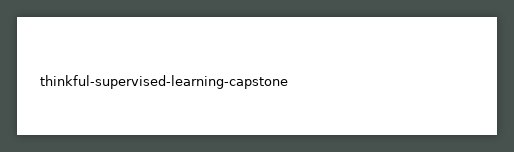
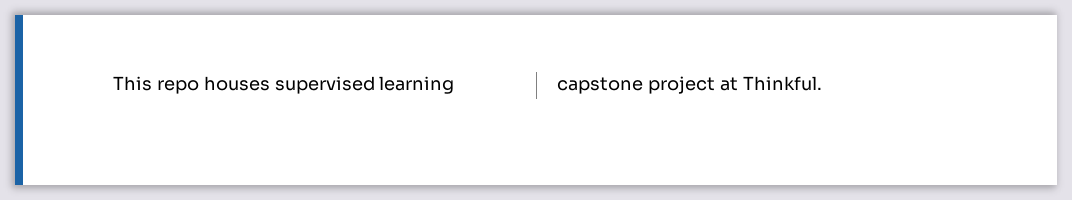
[40,75,288,89] thinkful-supervised-learning-capstone -> [113,76,822,94] This repo houses supervised learning capstone project at Thinkful.

